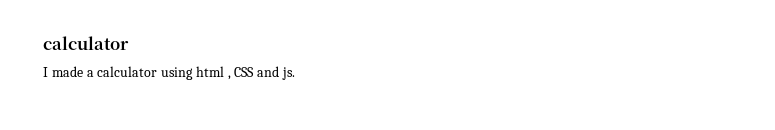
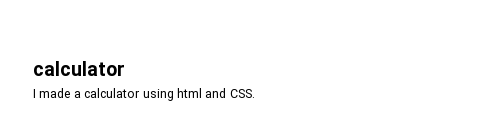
[227,66,296,80] , CSS and js. -> [205,88,255,98] and CSS.

